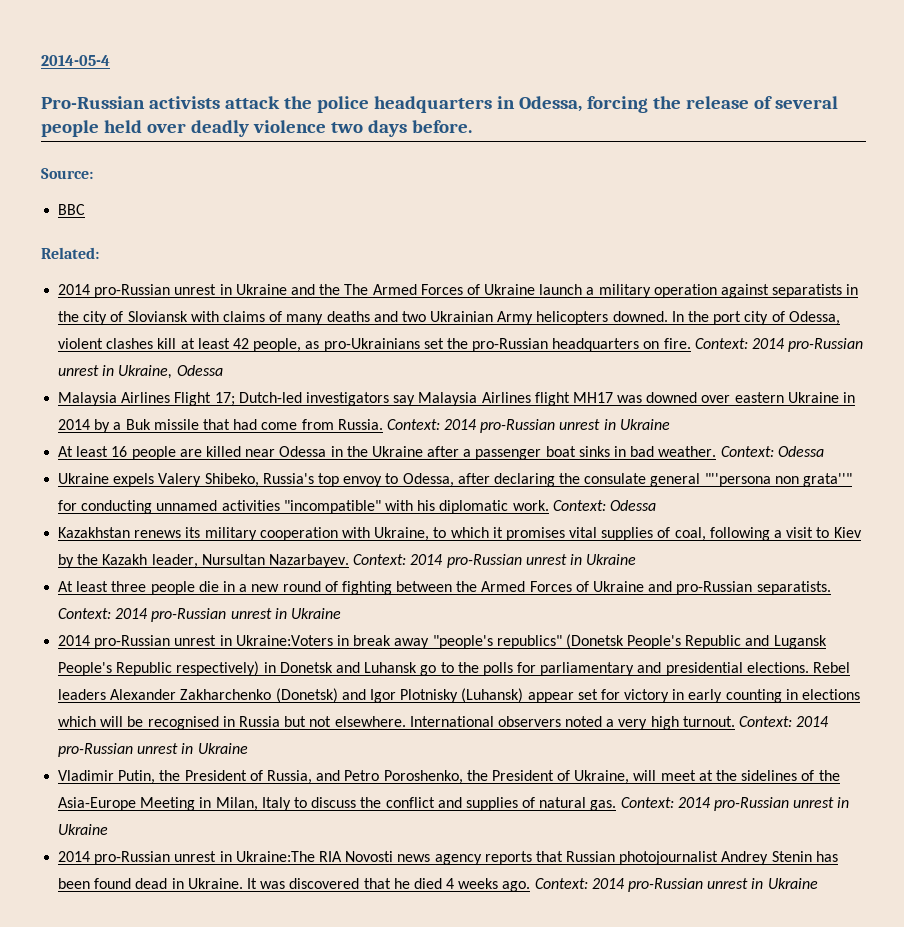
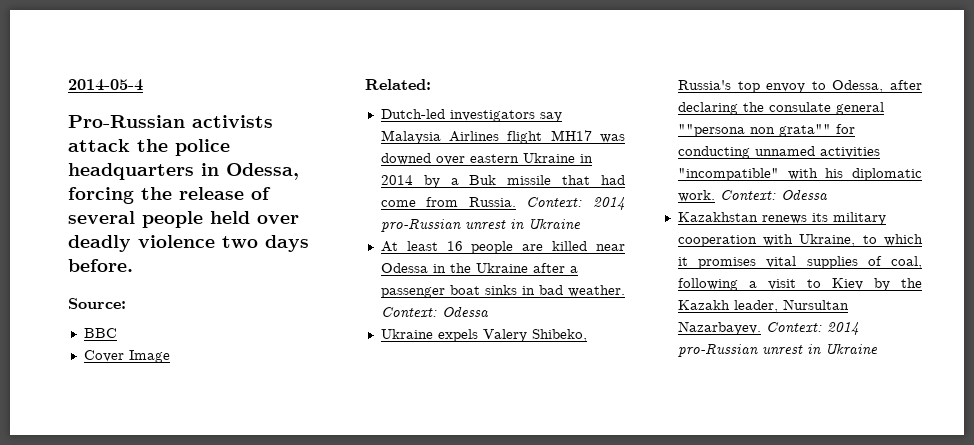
(86, 209) none -> [83,350,170,363] // Cover Image
[58,284,859,298] [58,311,840,325] [58,338,864,352] [58,365,223,379] [58,392,235,406] 2014 pro-Russian unrest in Ukraine and the The Armed Forces of Ukraine launch a military operation against separatists in the city of Sloviansk with claims of many deaths and two Ukrainian Army helicopters downed. In the port city of Odessa, violent clashes kill at least 42 people, as pro-Ukrainians set the pro-Russian headquarters on fire. Context: 2014 pro-Russian unrest in Ukraine, Odessa // Malaysia Airlines Flight 17; -> (431, 84) none
[704,473,853,487] "''persona non grata''" -> [677,124,831,137] ""persona non grata""
[58,581,831,595] [58,608,341,622] [58,634,827,649] [58,661,851,676] [58,688,861,703] [58,716,830,730] [58,743,248,757] [58,770,840,784] [58,797,850,811] [58,824,109,835] [58,851,838,865] [58,878,818,892] // At least three people die in a new round of fighting between the Armed Forces of Ukraine and pro-Russian separatists. Context: 2014 pro-Russian unrest in Ukraine // 2014 pro-Russian unrest in Ukraine:Voters in break away "people's republics" (Donetsk People's Republic and Lugansk People's Republic respectively) in Donetsk and Luhansk go to the polls for parliamentary and presidential elections. Rebel leaders Alexander Zakharchenko (Donetsk) and Igor Plotnisky (Luhansk) appear set for victory in early counting in elections which will be recognised in Russia but not elsewhere. International observers noted a very high turnout. Context: 2014 pro-Russian unrest in Ukraine // Vladimir Putin, the President of Russia, and Petro Poroshenko, the President of Ukraine, will meet at the sidelines of the Asia-Europe Meeting in Milan, Italy to discuss the conflict and supplies of natural gas. Context: 2014 pro-Russian unrest in Ukraine // 2014 pro-Russian unrest in Ukraine:The RIA Novosti news agency reports that Russian photojournalist Andrey Stenin has been found dead in Ukraine. It was discovered that he died 4 weeks ago. Context: 2014 pro-Russian unrest in Ukraine -> (878, 349) none

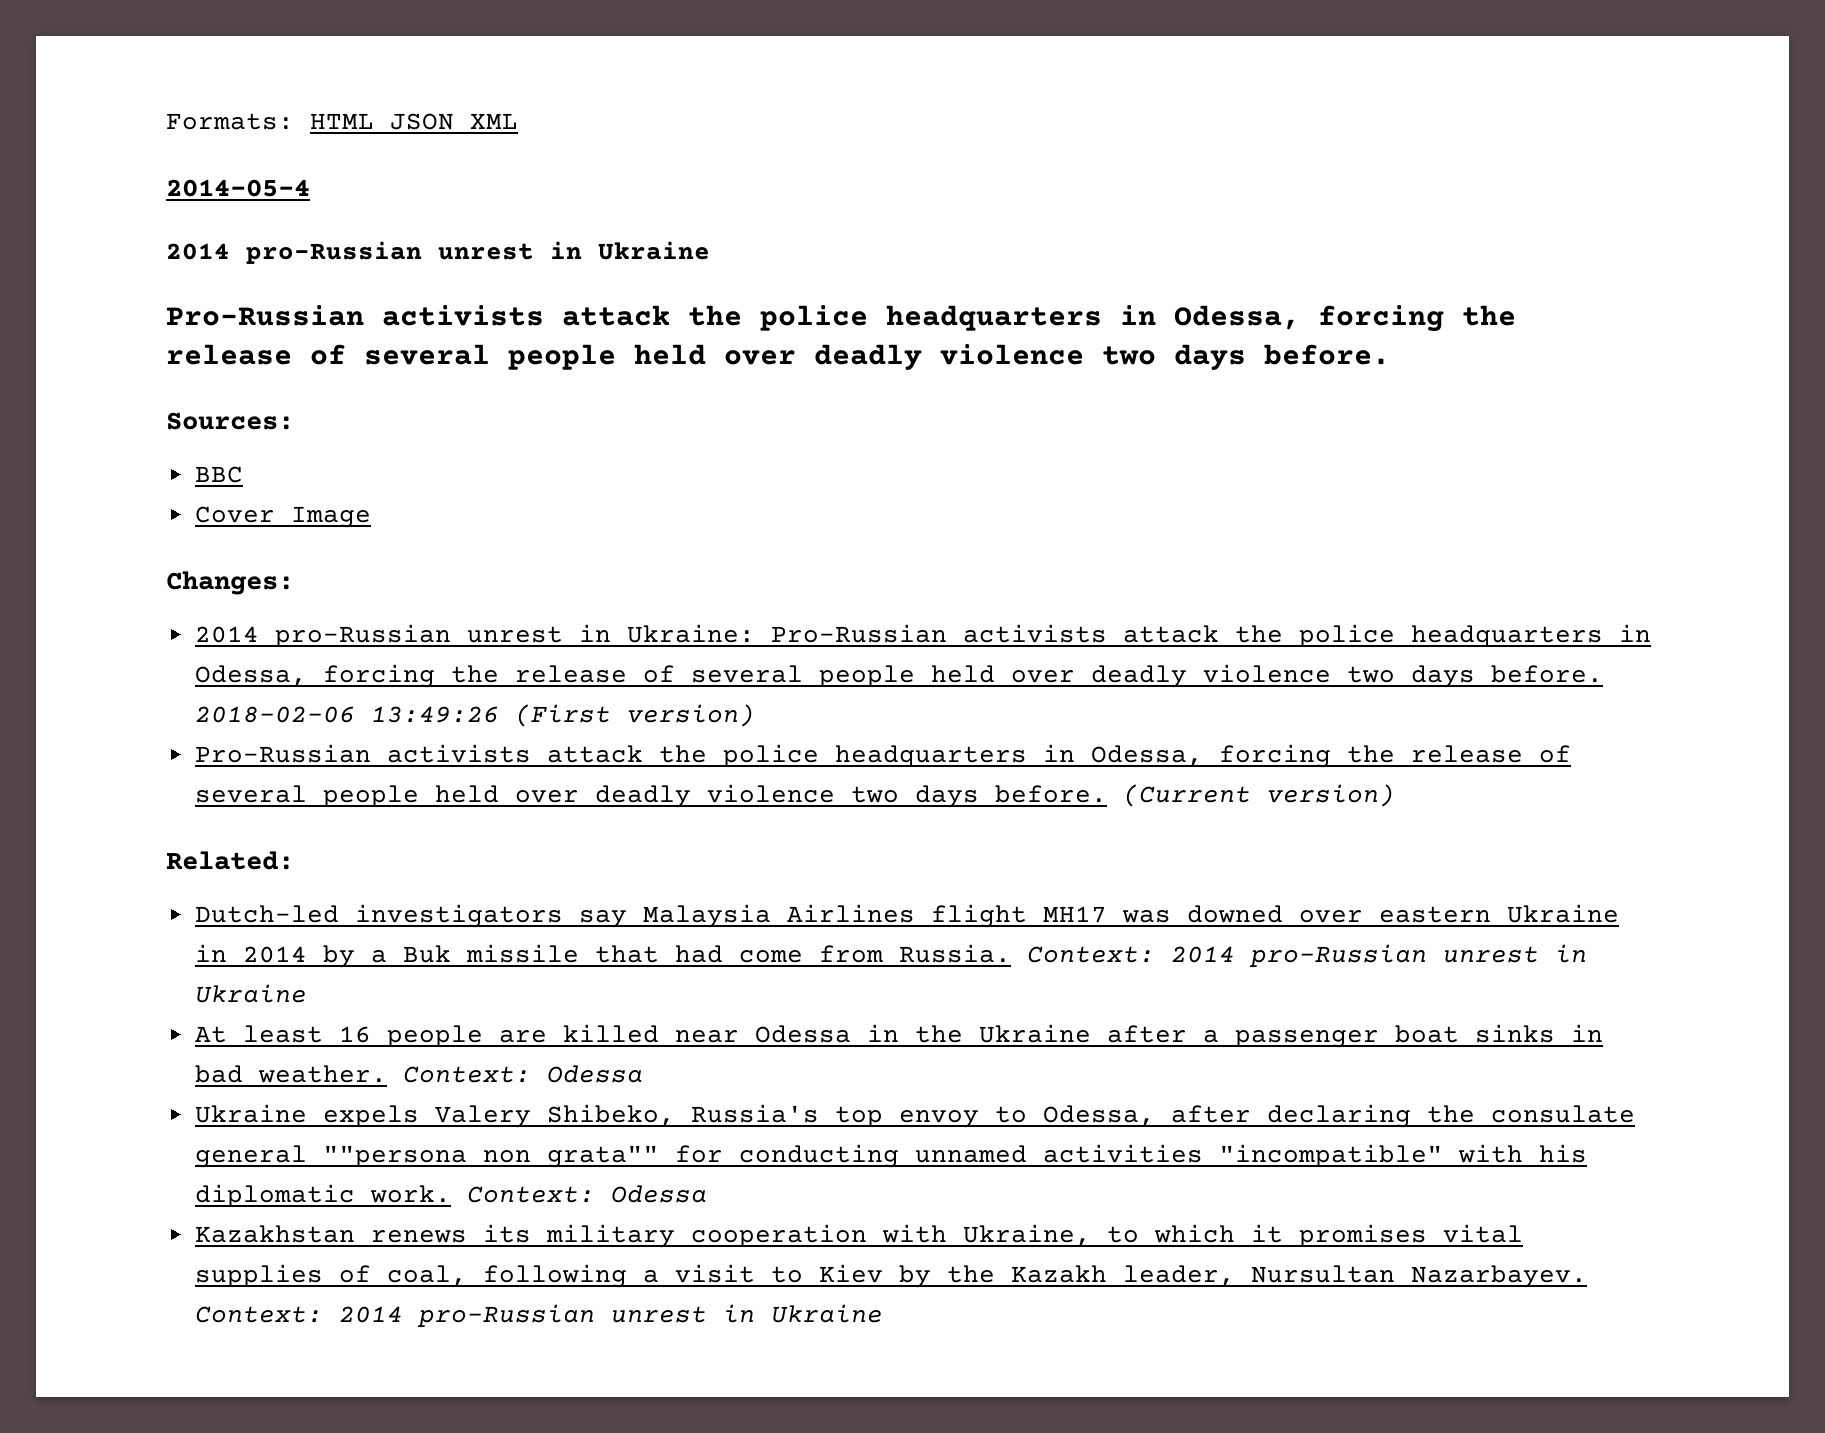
[68,79,143,91] 2014-05-4 -> [166,113,518,130] [166,179,310,197] [166,241,710,264] Formats: HTML JSON XML // 2014-05-4 // 2014 pro-Russian unrest in Ukraine
[68,298,126,309] Source: -> [166,412,294,430] Sources:
(170, 356) none -> [166,571,294,595] [194,624,1651,647] [194,664,1603,688] [194,704,755,727] [194,744,1571,768] [194,784,1395,808] // Changes: // 2014 pro-Russian unrest in Ukraine: Pro-Russian activists attack the police headquarters in Odessa, forcing the release of several people held over deadly violence two days before. 2018-02-06 13:49:26 (First version) // Pro-Russian activists attack the police headquarters in Odessa, forcing the release of several people held over deadly violence two days before. (Current version)

